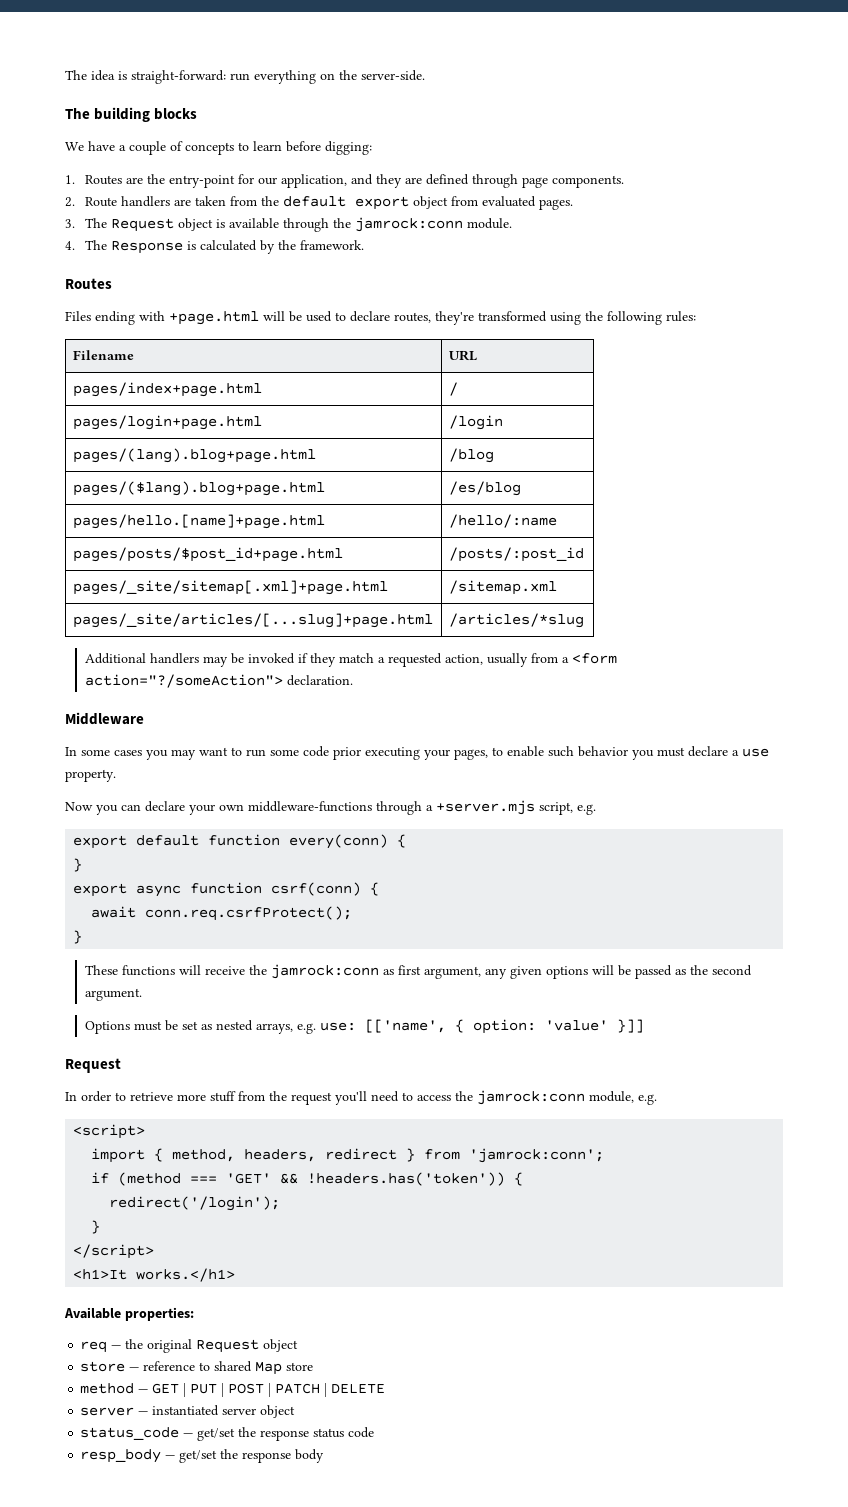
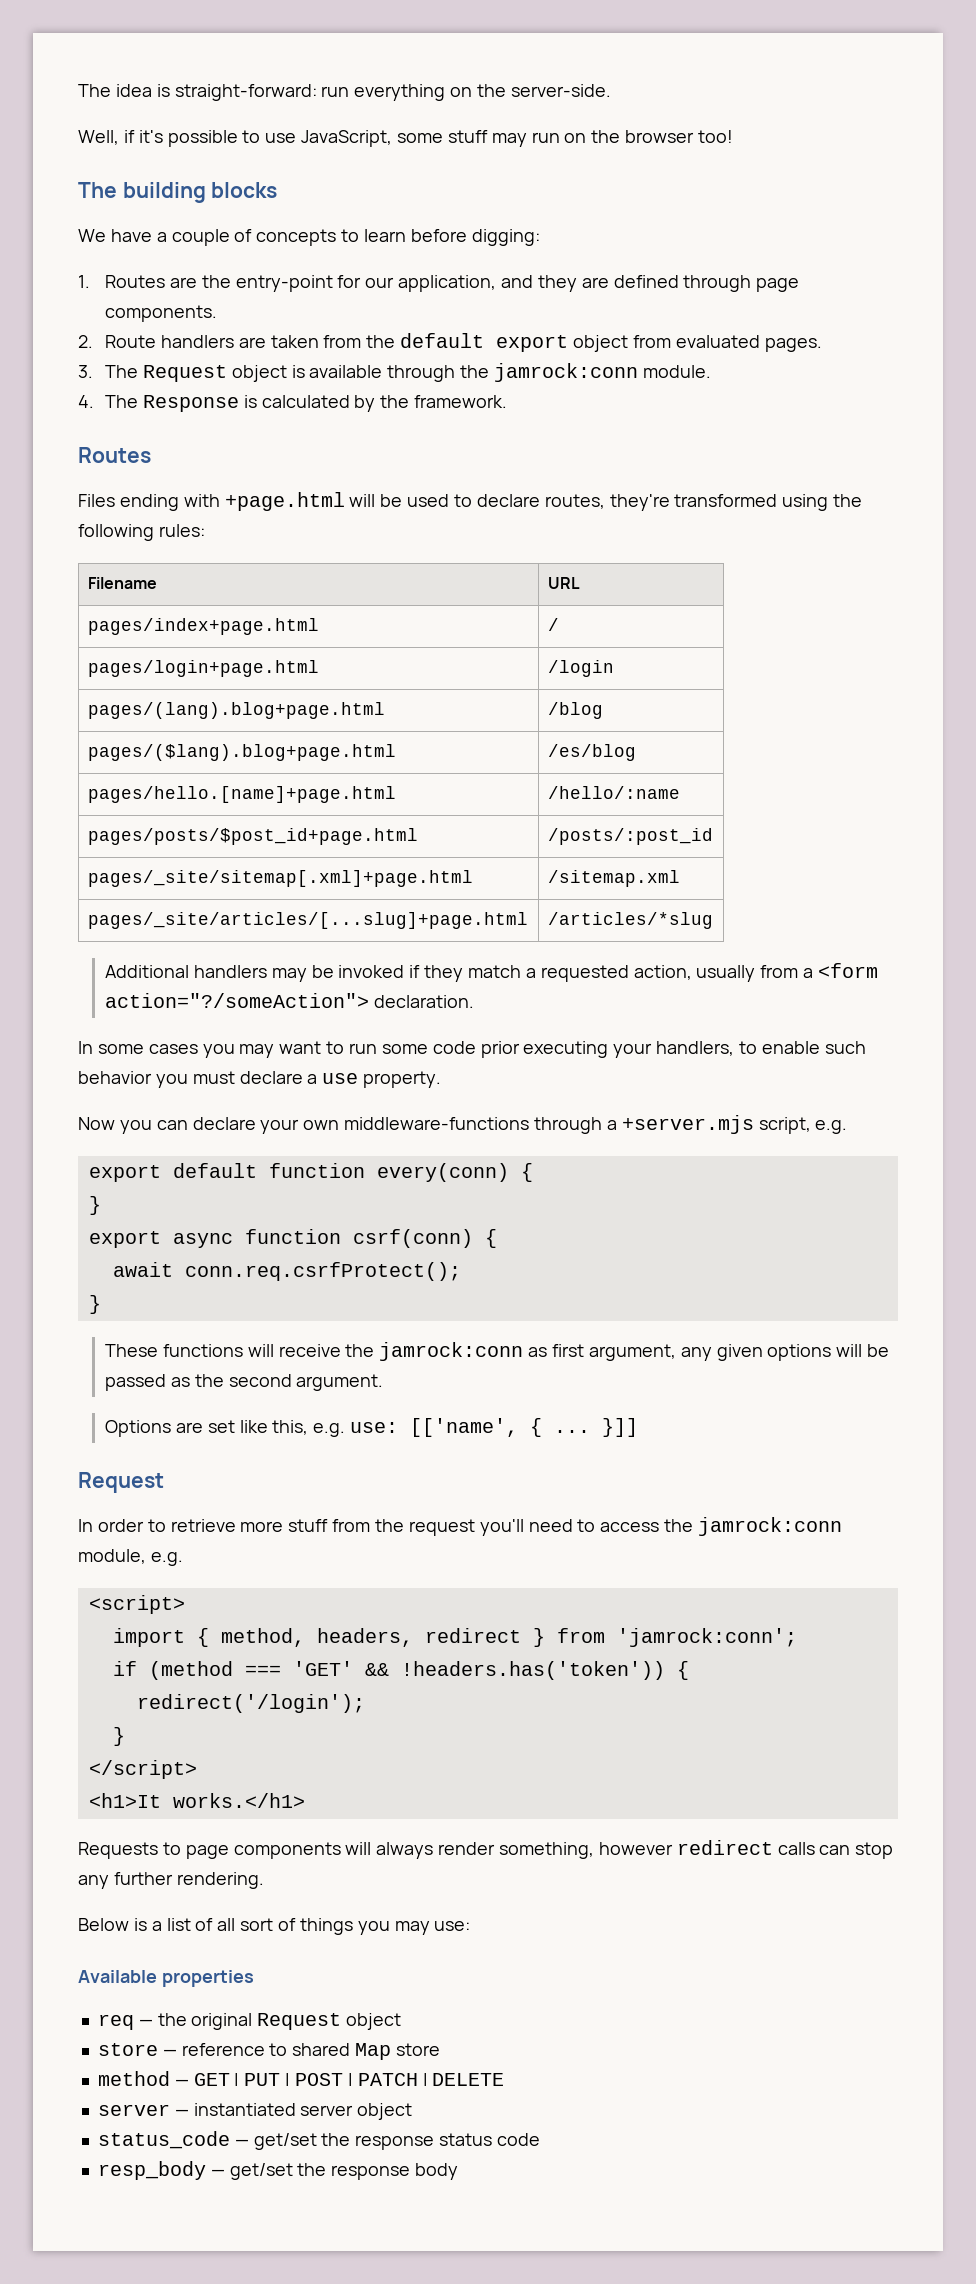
(425, 75) none -> [78,130,734,147] // Well, if it's possible to use JavaScript, some stuff may run on the browser too!
[65,712,144,725] // Middleware -> (474, 1001) none
[454,749,488,760] pages, -> [656,1041,735,1056] handlers,
[134,1020,294,1034] must be set as nested arrays, -> [175,1420,309,1435] are set like this,
[473,1019,609,1034] option: 'value' -> [554,1430,591,1433] ...
(236, 1275) none -> [78,1840,894,1859] [78,1872,264,1889] [78,1918,471,1935] // Requests to page components will always render something, however redirect calls can stop any further rendering. // Below is a list of all sort of things you may use:
[124,1307,194,1321] properties: -> [161,1970,254,1987] properties

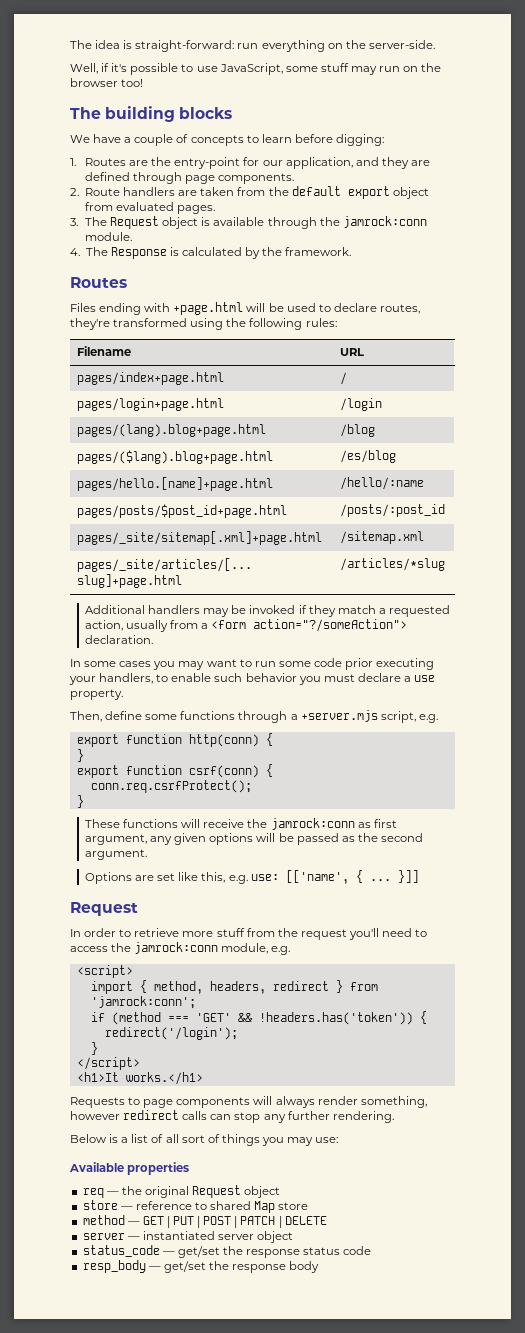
[78,1117,530,1134] Now you can declare your own middleware-functions -> [70,711,236,722] Then, define some functions
[172,1163,509,1182] default function every(conn) -> [125,734,259,747] function http(conn)
[172,1233,233,1248] async -> (119, 771) none
[112,1262,173,1277] await -> (273, 770) none

